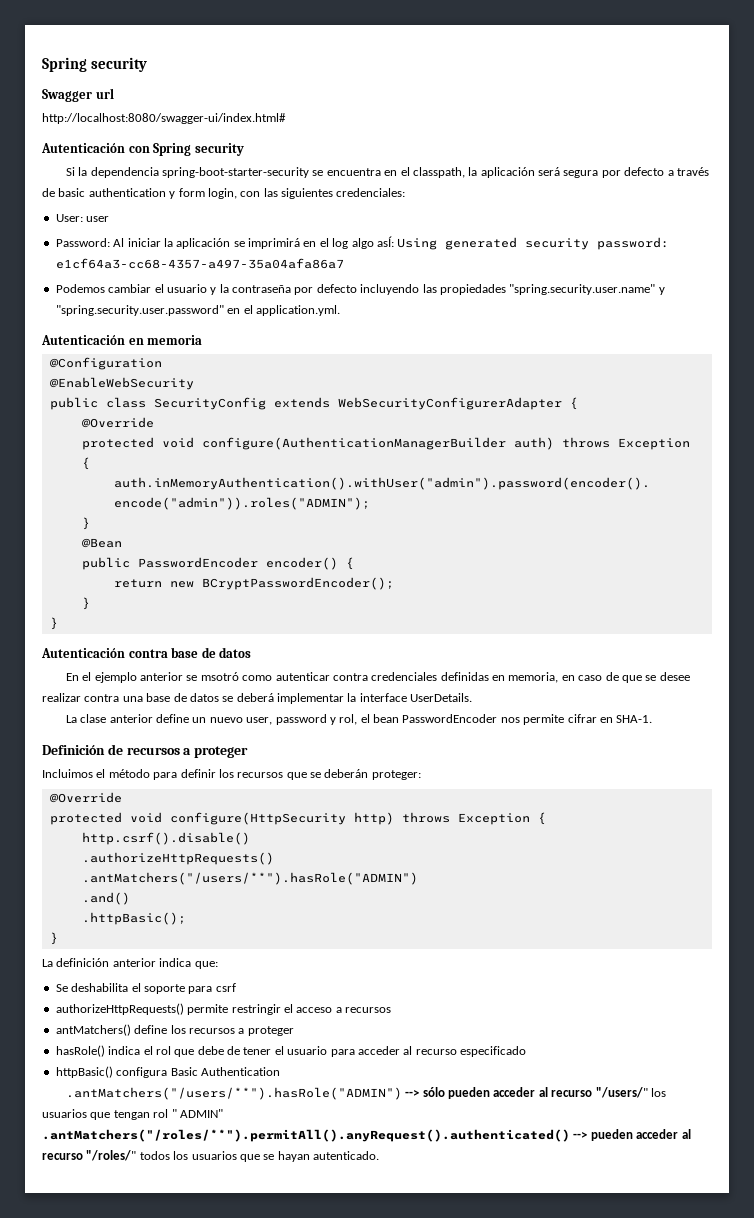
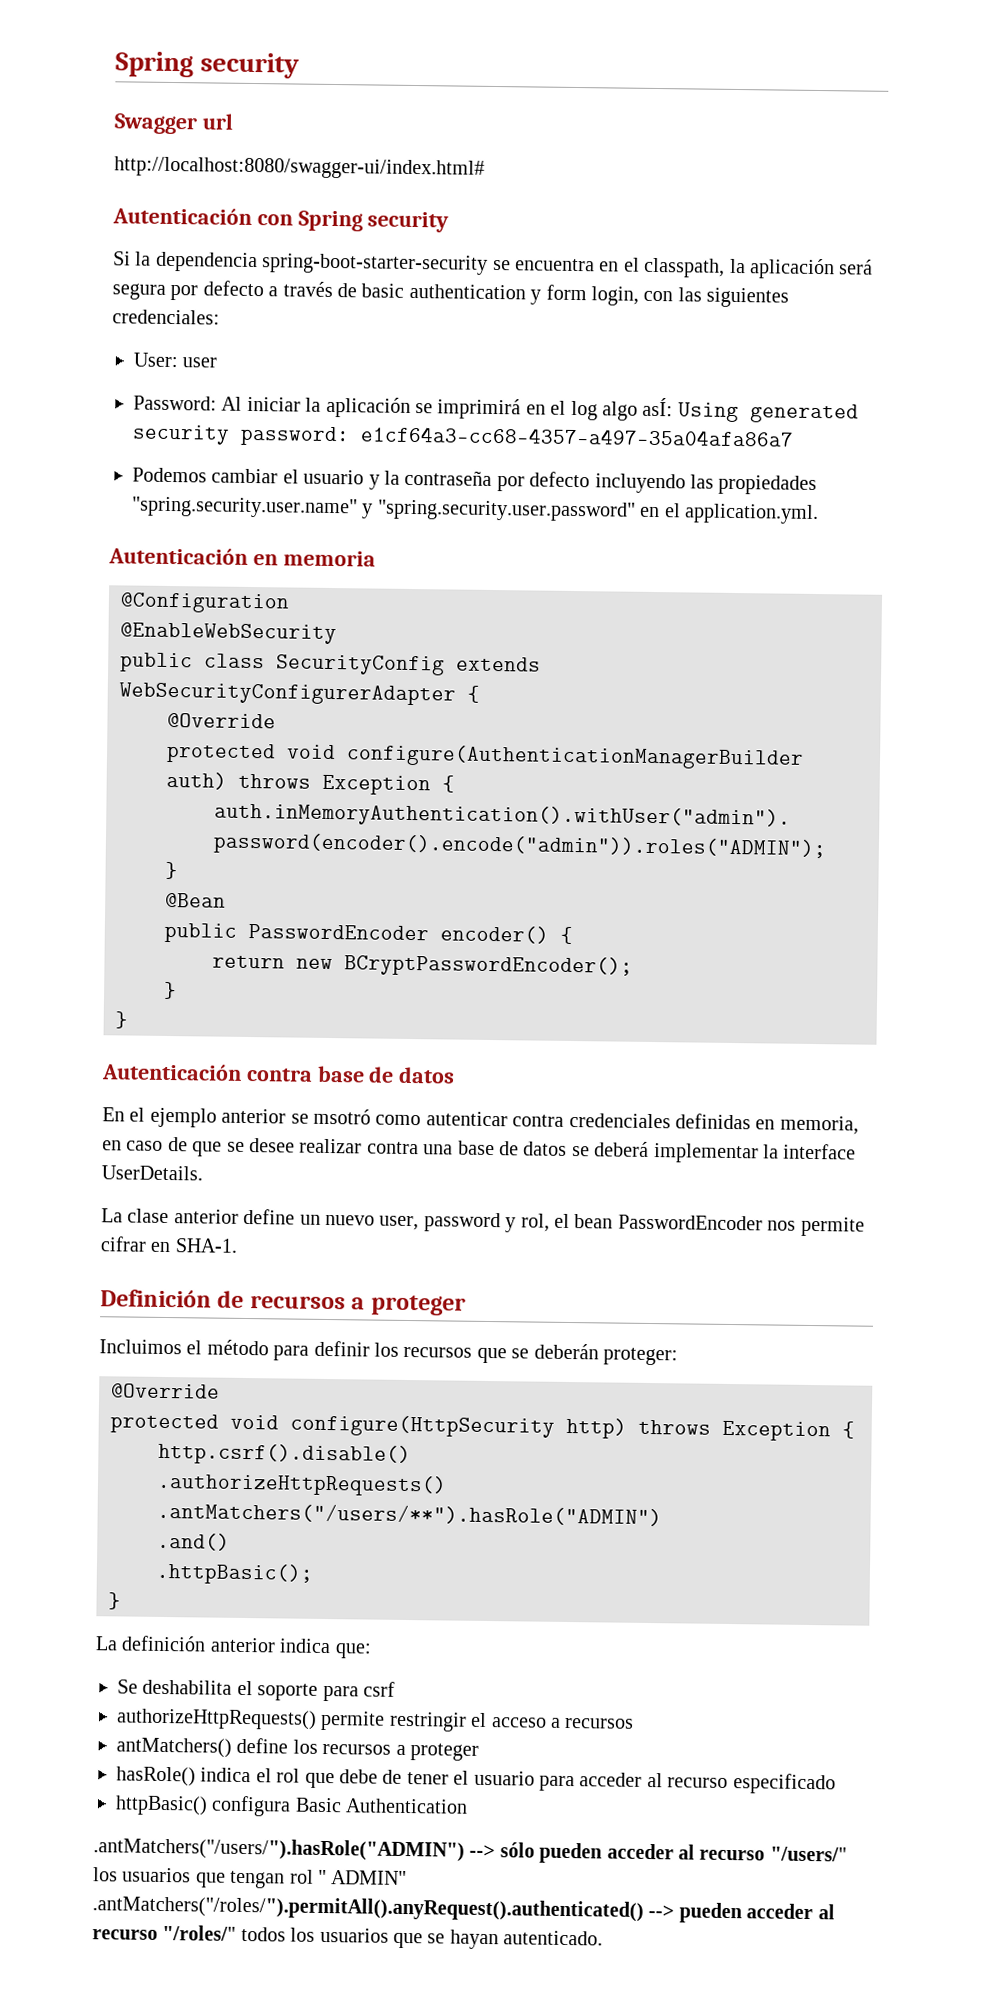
[65,1087,402,1100] .antMatchers("/users/**").hasRole("ADMIN") -> [93,1837,465,1862] .antMatchers("/users/").hasRole("ADMIN")
[42,1129,570,1142] .antMatchers("/roles/**").permitAll().anyRequest().authenticated() -> [92,1895,644,1922] .antMatchers("/roles/").permitAll().anyRequest().authenticated()

